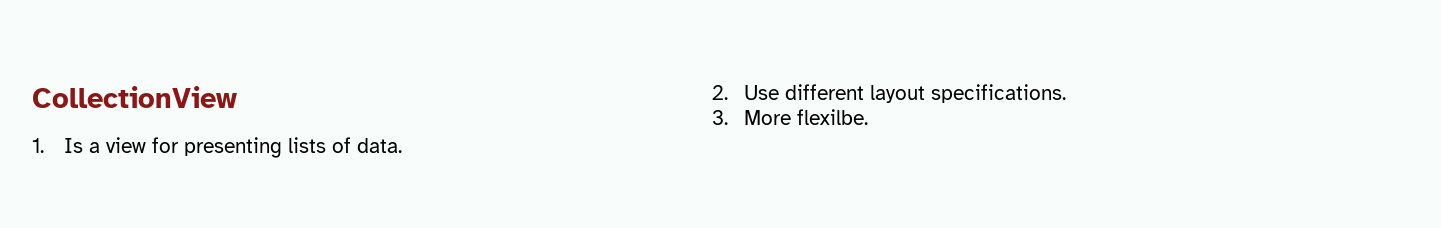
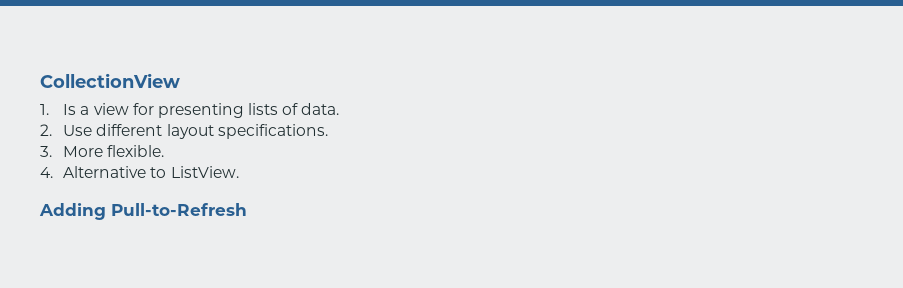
[796,109,868,125] flexilbe. -> [107,145,165,157] [40,166,239,178] [39,203,247,220] flexible. // 4. Alternative to ListView. // Adding Pull-to-Refresh

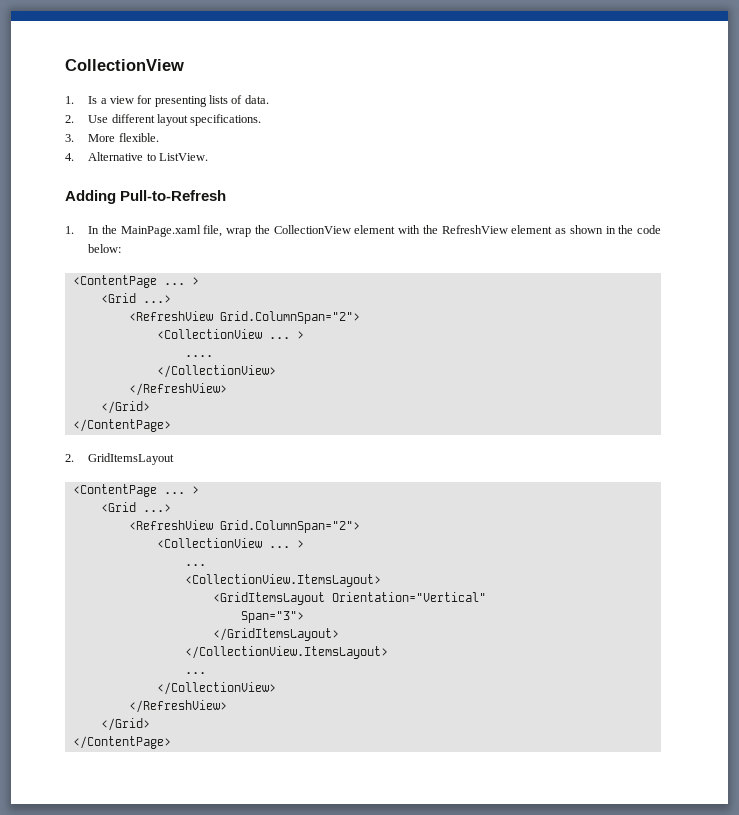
(247, 209) none -> [65,225,661,237] [88,244,122,253] [72,275,199,288] [100,293,171,303] [128,311,360,324] [156,329,304,339] [184,355,213,357] [156,365,276,378] [128,383,227,396] [100,401,150,414] [72,419,171,432] [65,453,175,465] [72,484,199,497] [100,502,171,512] [128,520,360,533] [156,538,304,548] [184,564,206,566] [184,574,381,587] [212,592,486,605] [240,611,304,623] [212,628,339,641] [184,646,388,659] [184,672,206,674] [156,682,276,695] [128,700,227,713] [100,718,150,731] [72,736,171,749] // 1. In the MainPage.xaml file, wrap the CollectionView element with the RefreshView element as shown in the code below: // <ContentPage ... > // <Grid ...> // <RefreshView Grid.ColumnSpan="2"> // <CollectionView ... > // .... // </CollectionView> // </RefreshView> // </Grid> // </ContentPage> // 2. GridItemsLayout // <ContentPage ... > // <Grid ...> // <RefreshView Grid.ColumnSpan="2"> // <CollectionView ... > // ... // <CollectionView.ItemsLayout> // <GridItemsLayout Orientation="Vertical" // Span="3"> // </GridItemsLayout> // </CollectionView.ItemsLayout> // ... // </CollectionView> // </RefreshView> // </Grid> // </ContentPage>

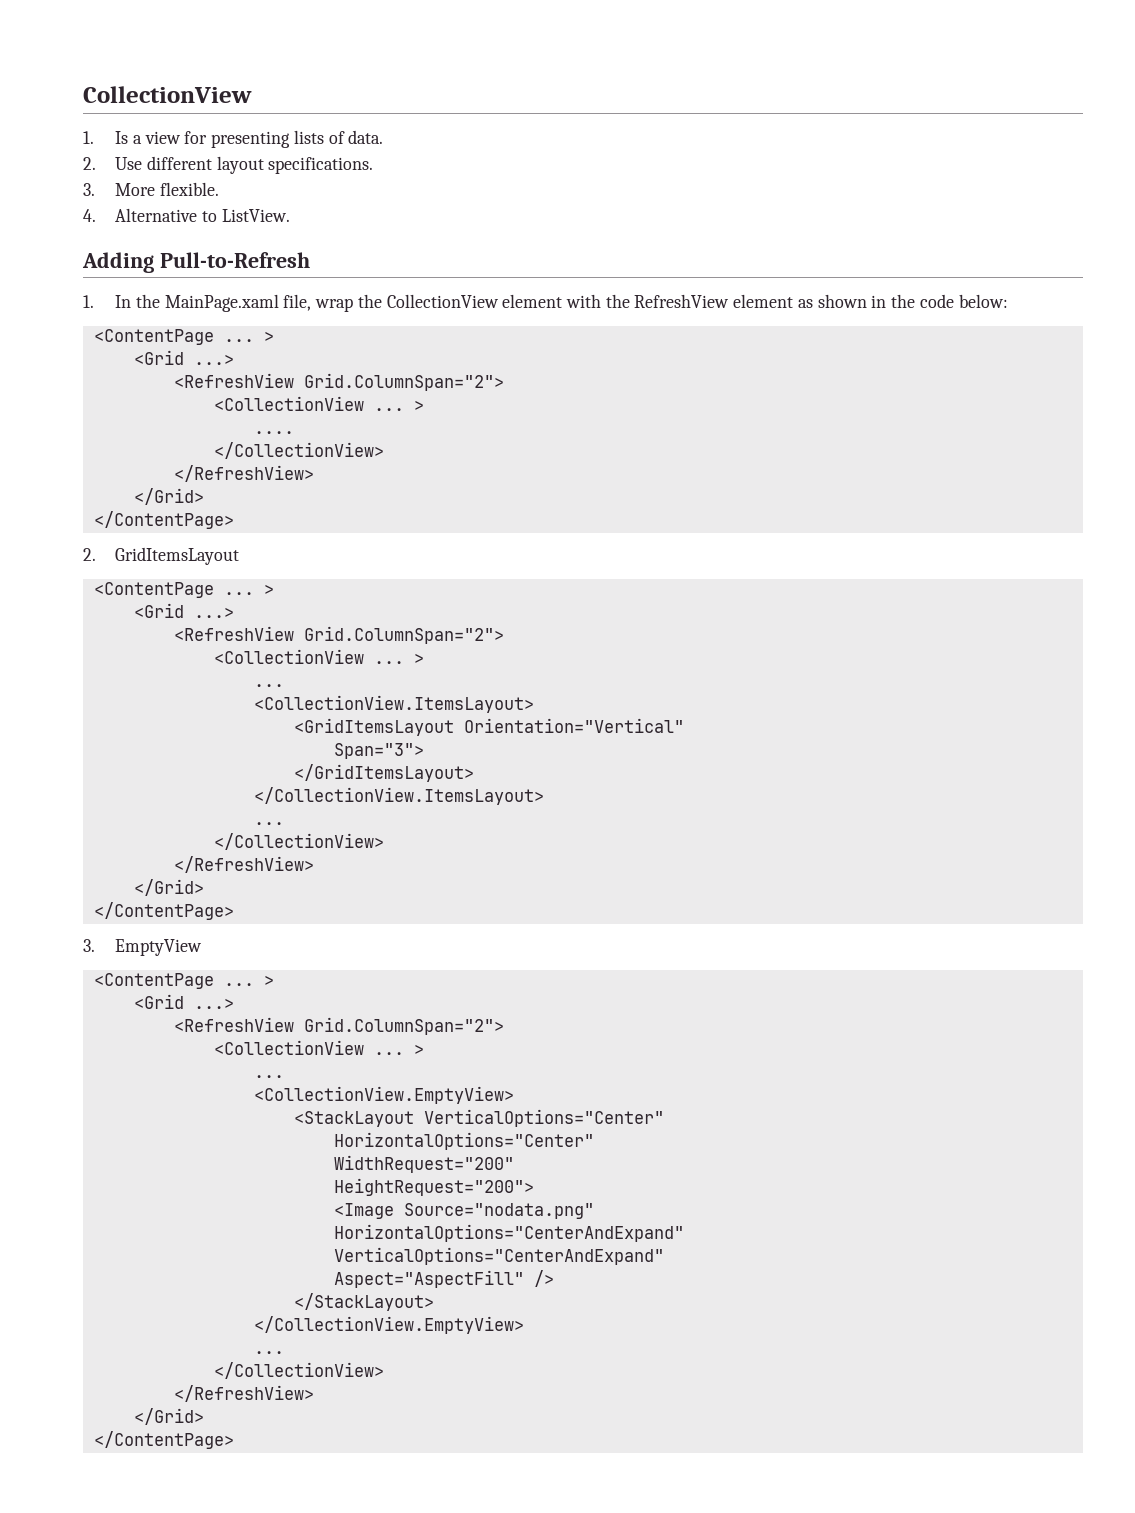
(171, 742) none -> [83,939,203,956] [93,973,274,989] [133,994,234,1009] [173,1017,504,1035] [213,1040,424,1055] [253,1075,284,1078] [253,1086,514,1104] [293,1109,664,1127] [333,1132,594,1150] [333,1155,514,1173] [333,1178,534,1196] [333,1203,594,1219] [333,1224,684,1242] [333,1247,664,1265] [333,1270,554,1288] [293,1293,434,1311] [253,1316,524,1334] [253,1351,284,1354] [213,1362,384,1379] [173,1385,314,1402] [133,1408,204,1425] [93,1431,234,1449] // 3. EmptyView // <ContentPage ... > // <Grid ...> // <RefreshView Grid.ColumnSpan="2"> // <CollectionView ... > // ... // <CollectionView.EmptyView> // <StackLayout VerticalOptions="Center" // HorizontalOptions="Center" // WidthRequest="200" // HeightRequest="200"> // <Image Source="nodata.png" // HorizontalOptions="CenterAndExpand" // VerticalOptions="CenterAndExpand" // Aspect="AspectFill" /> // </StackLayout> // </CollectionView.EmptyView> // ... // </CollectionView> // </RefreshView> // </Grid> // </ContentPage>

